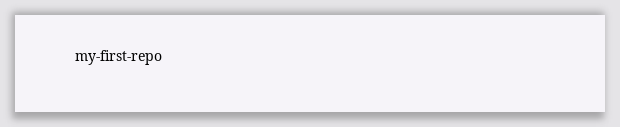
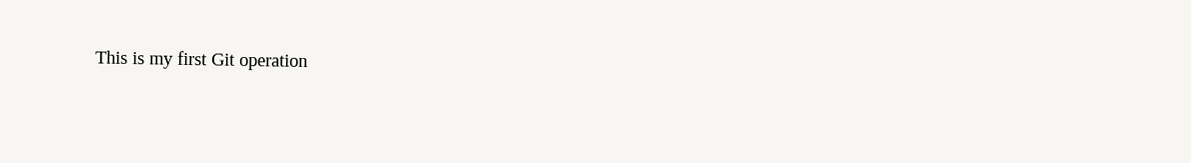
[75,50,162,65] my-first-repo -> [95,50,308,72] This is my first Git operation

